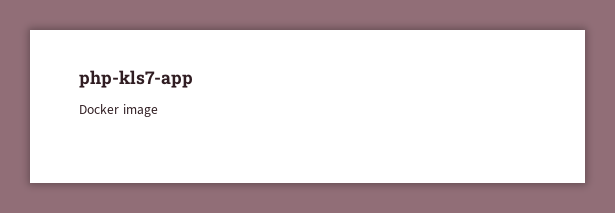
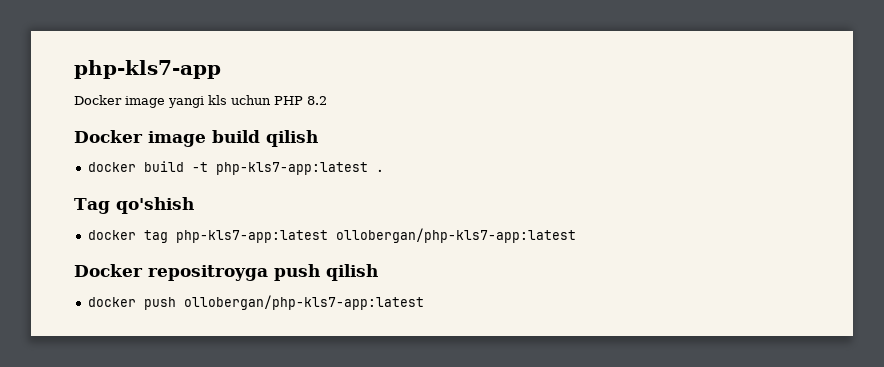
(158, 110) none -> [168,95,327,108] [74,130,318,147] [87,161,384,175] [74,197,194,214] [87,228,576,243] [74,264,378,281] [87,295,424,310] yangi kls uchun PHP 8.2 // Docker image build qilish // docker build -t php-kls7-app:latest . // Tag qo'shish // docker tag php-kls7-app:latest ollobergan/php-kls7-app:latest // Docker repositroyga push qilish // docker push ollobergan/php-kls7-app:latest

